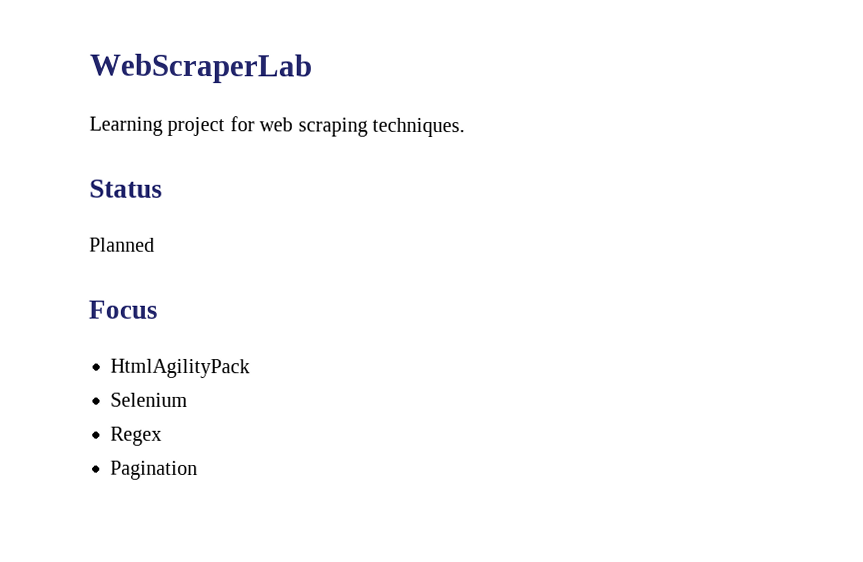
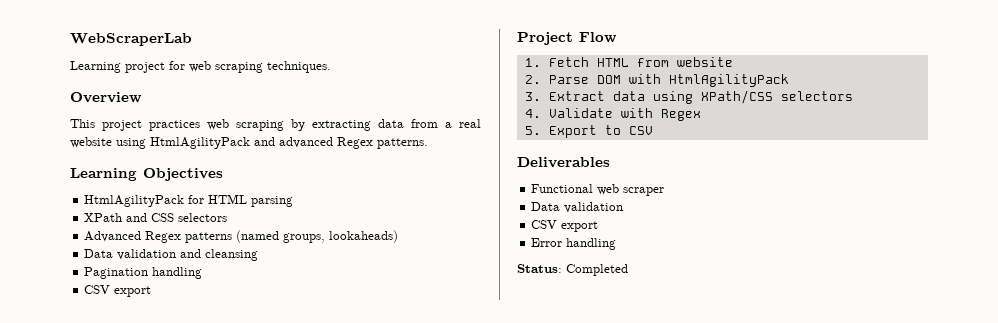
[89,179,163,198] [89,237,155,252] [88,300,158,319] [110,358,250,379] [110,392,188,407] [110,426,162,446] [110,460,198,481] Status // Planned // Focus // HtmlAgilityPack // Selenium // Regex // Pagination -> [70,92,142,103] [70,119,481,131] [70,137,428,149] [70,168,223,181] [84,194,294,207] [84,213,228,222] [84,230,399,243] [84,249,259,261] [84,267,203,279] [84,285,152,297] [517,32,617,45] [524,57,733,67] [524,74,789,87] [524,90,853,104] [524,108,701,121] [524,125,653,138] [517,157,610,168] [531,184,665,196] [531,202,624,213] [531,220,599,232] [531,238,617,250] [517,264,628,276] Overview // This project practices web scraping by extracting data from a real website using HtmlAgilityPack and advanced Regex patterns. // Learning Objectives // HtmlAgilityPack for HTML parsing // XPath and CSS selectors // Advanced Regex patterns (named groups, lookaheads) // Data validation and cleansing // Pagination handling // CSV export // Project Flow // 1. Fetch HTML from website // 2. Parse DOM with HtmlAgilityPack // 3. Extract data using XPath/CSS selectors // 4. Validate with Regex // 5. Export to CSV // Deliverables // Functional web scraper // Data validation // CSV export // Error handling // Status: Completed

